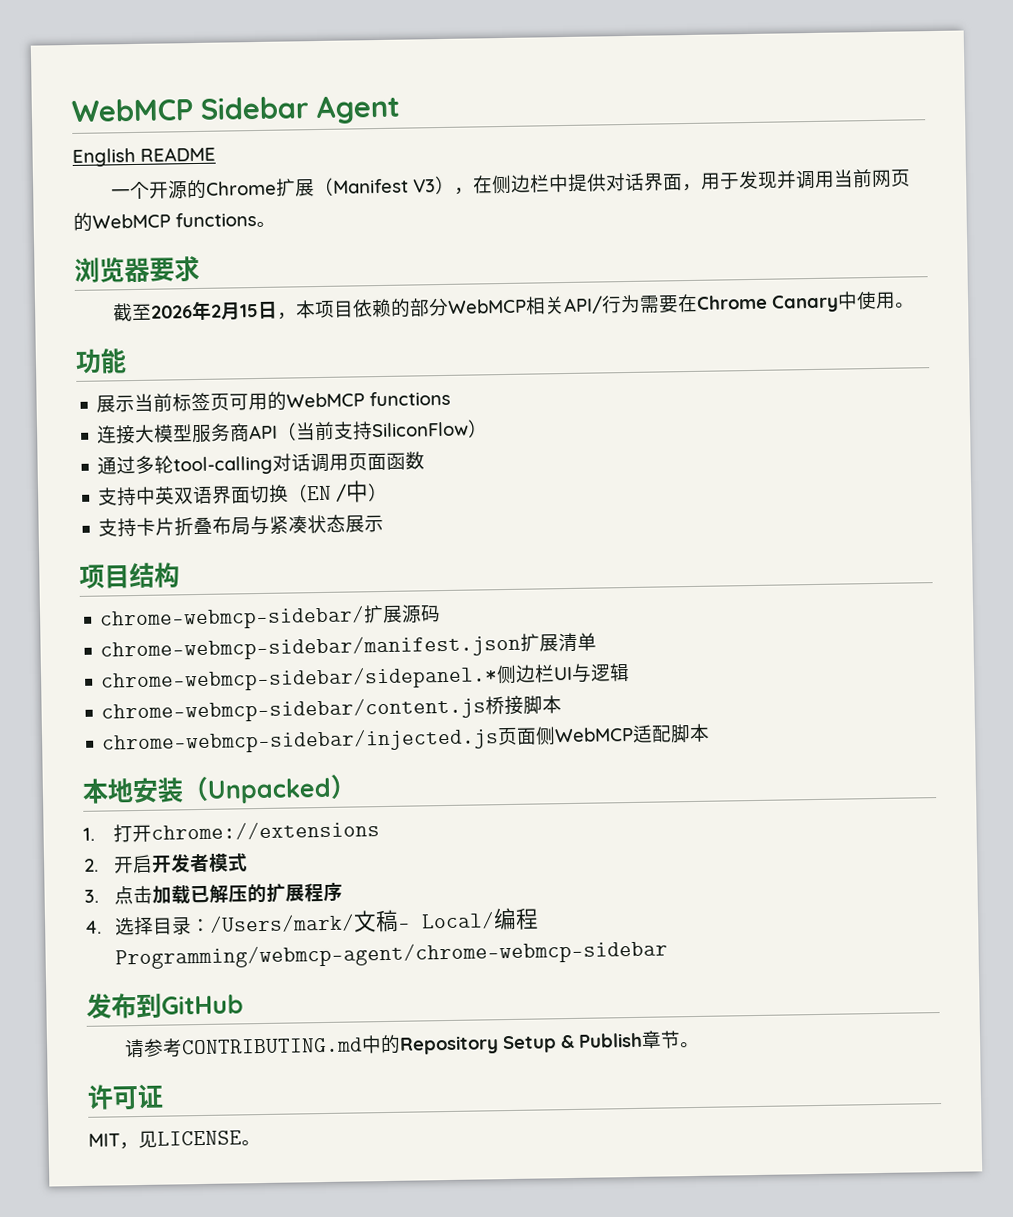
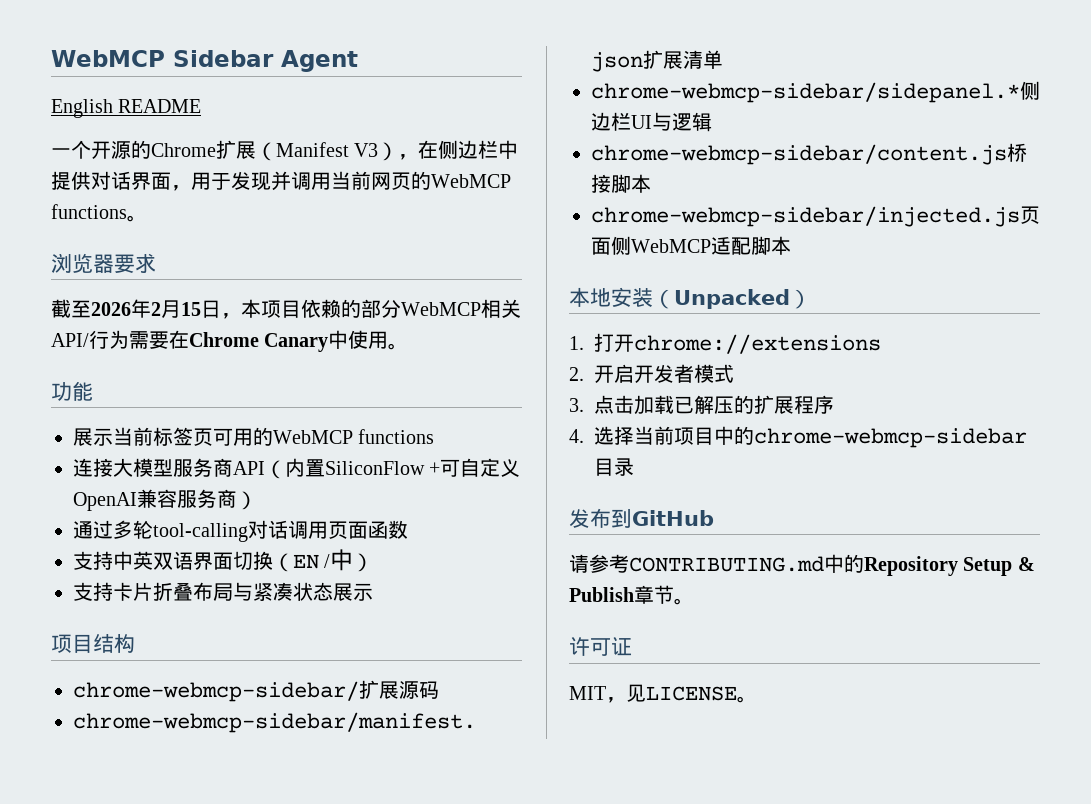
[295,421,470,441] 当前支持SiliconFlow -> [285,458,521,477] [73,489,237,511] 内置SiliconFlow +可自定义OpenAI兼容服务商
[152,907,540,935] [115,939,669,970] 目录：/Users/mark/文稿- Local/编程Programming/webmcp-agent/chrome-webmcp-sidebar -> [634,426,1027,448] [594,458,634,476] 当前项目中的chrome-webmcp-sidebar目录

